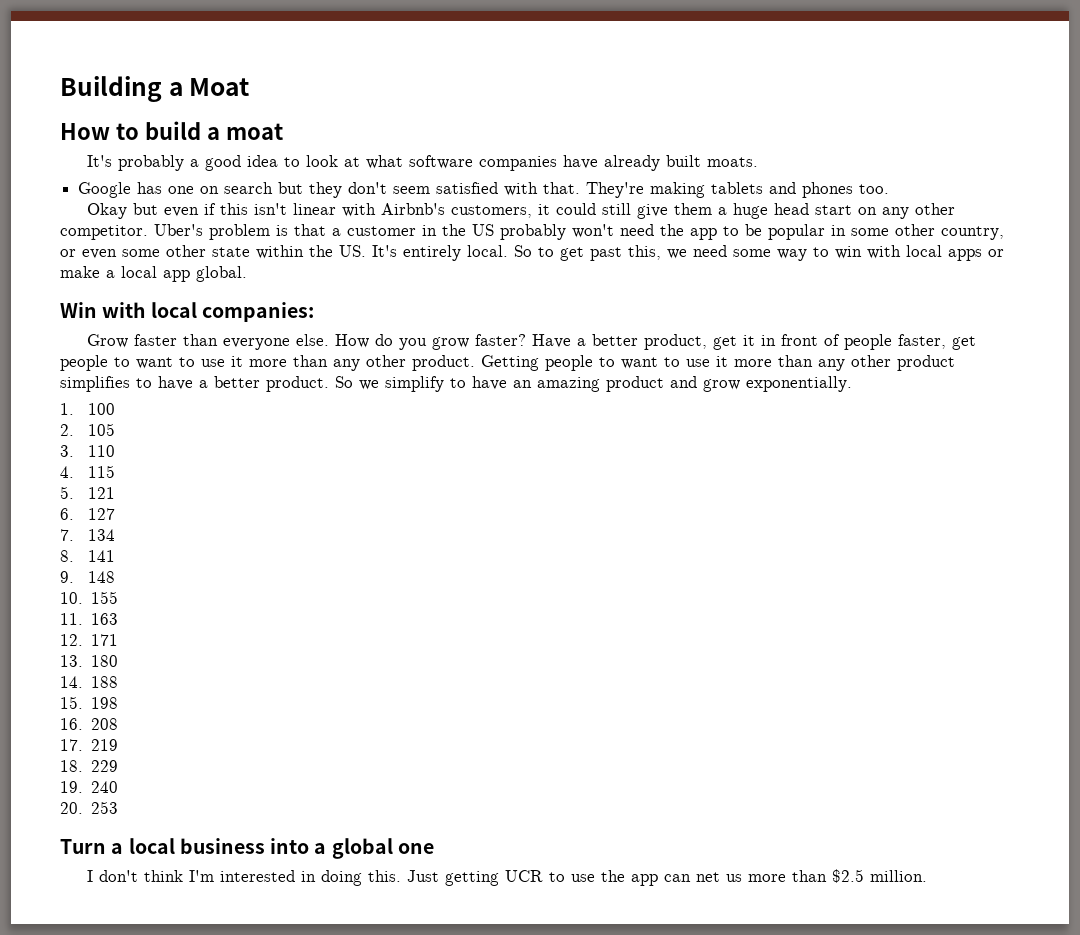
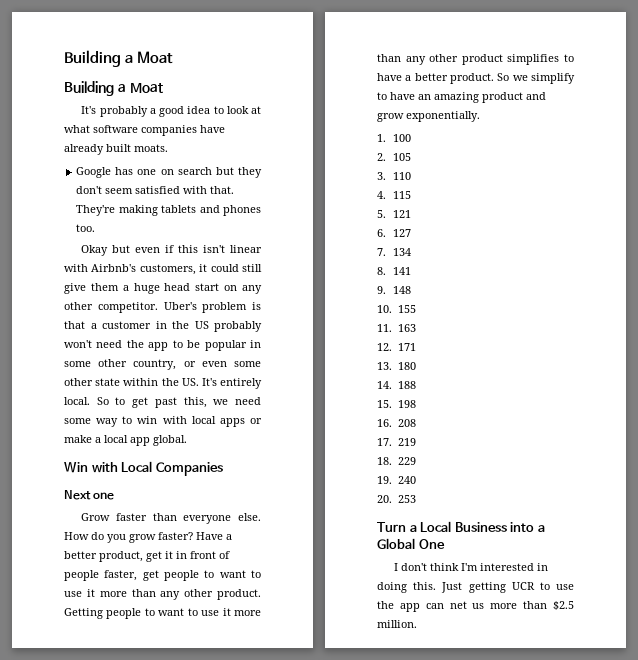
[60,76,250,102] [60,121,283,140] Building a Moat // How to build a moat -> [64,50,174,67] [64,81,163,96] Building a Moat // Building a Moat
[150,302,314,322] local companies: -> [121,461,223,476] [64,490,115,500] Local Companies // Next one
[128,838,434,859] local business into a global one -> [420,521,545,532] [377,538,445,549] Local Business into a Global One

